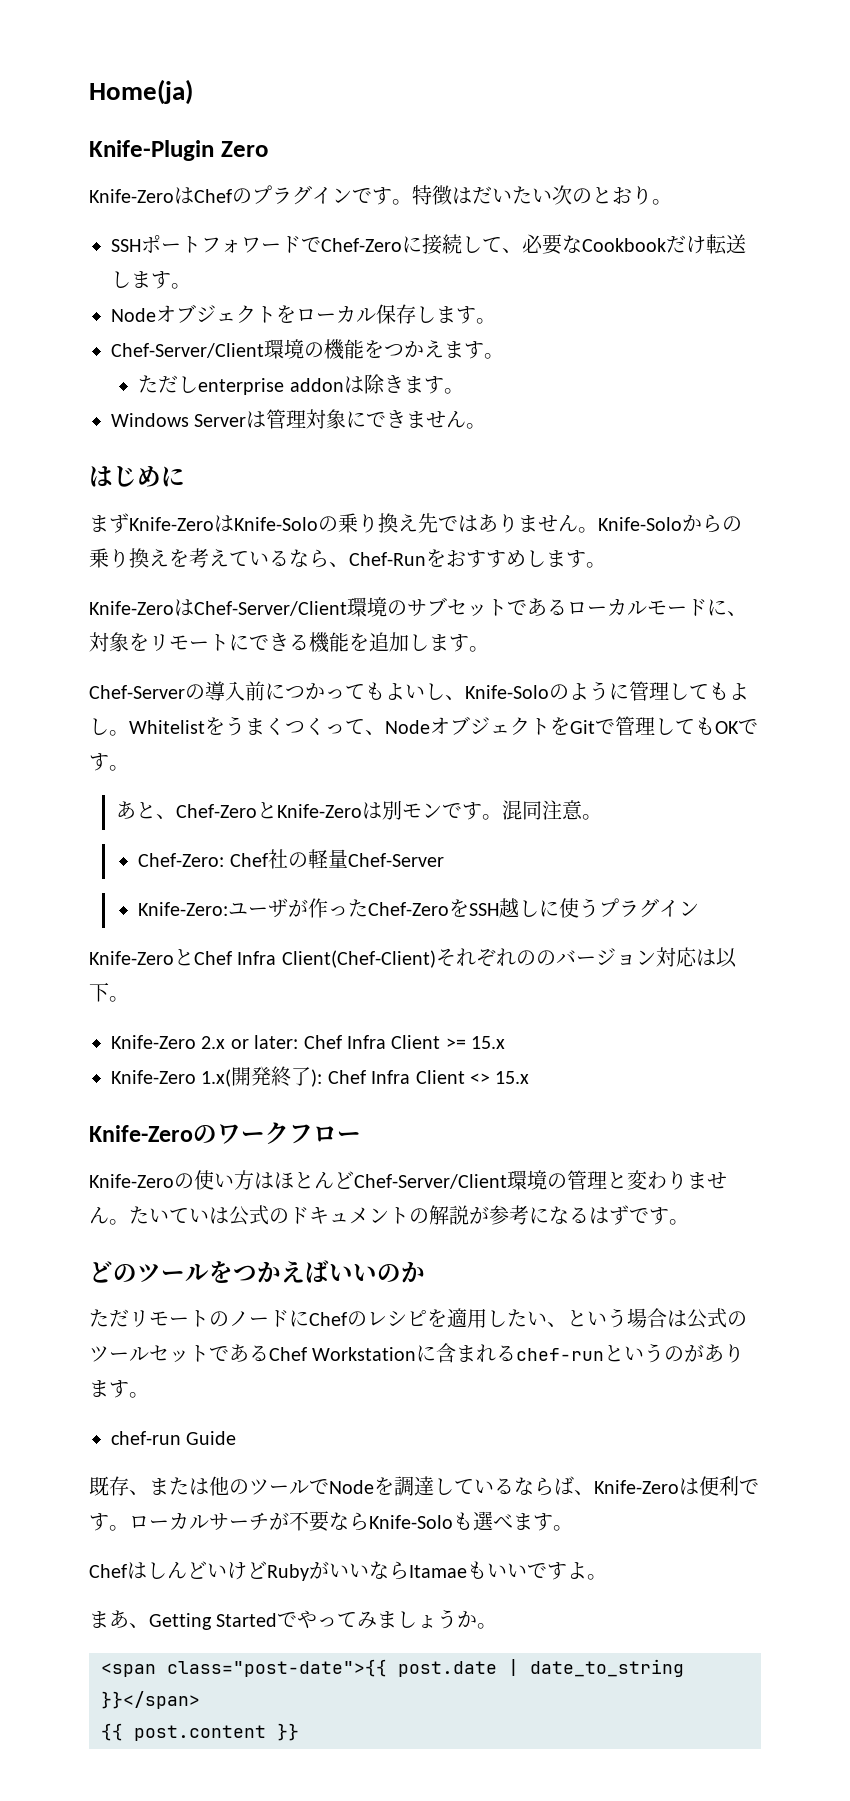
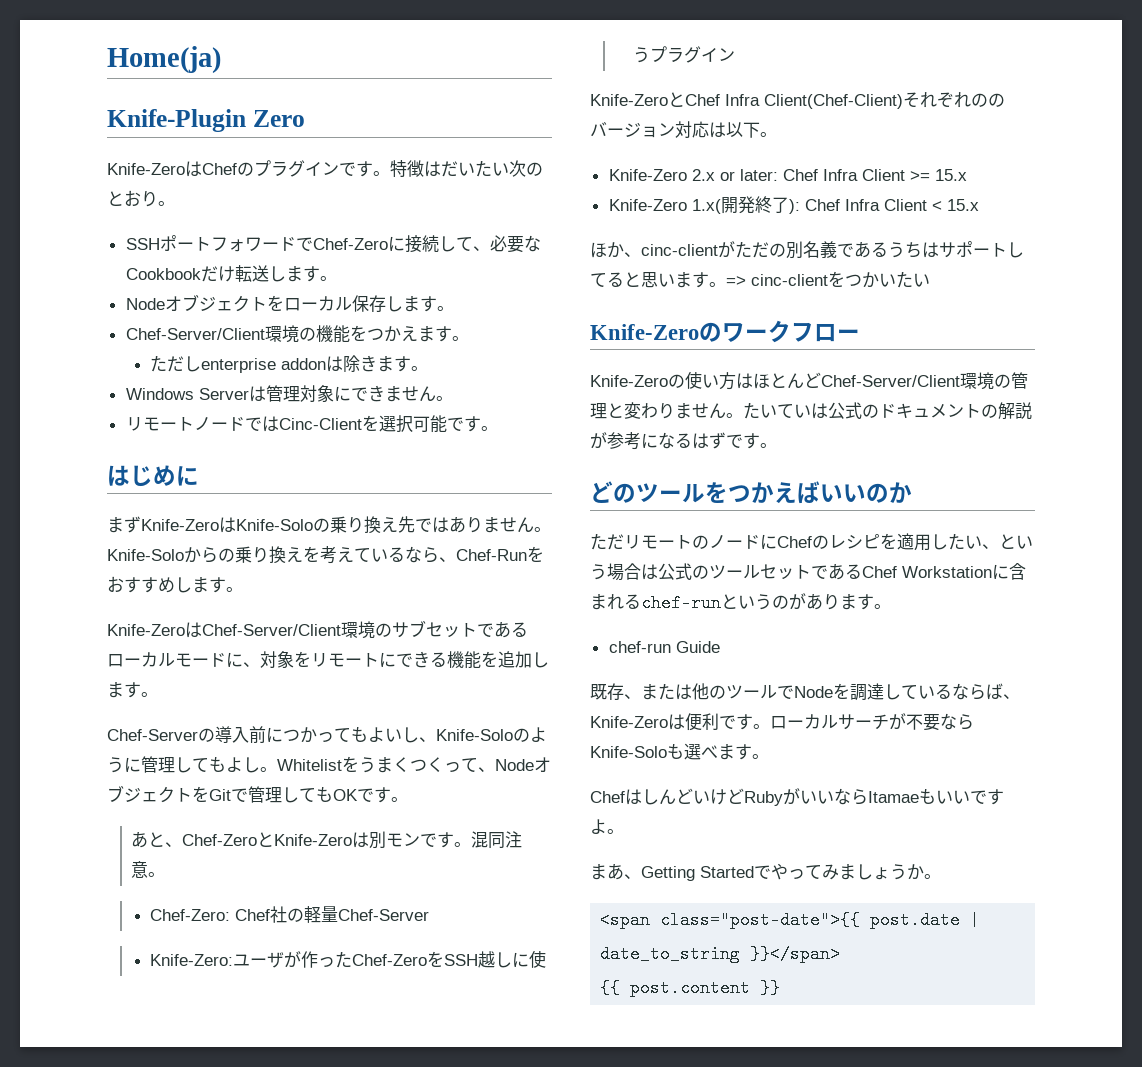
(487, 426) none -> [125,415,498,433] // リモートノードではCinc-Clientを選択可能です。
[469,1071,530,1084] <> 15.x -> [931,199,979,211] [590,241,1024,259] [590,271,930,288] < 15.x // ほか、cinc-clientがただの別名義であるうちはサポートしてると思います。=> cinc-clientをつかいたい

